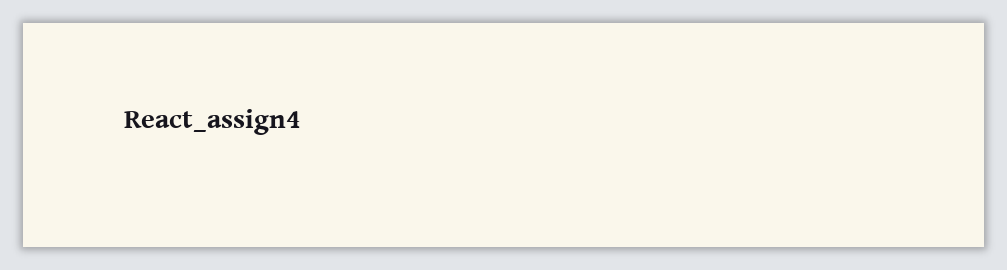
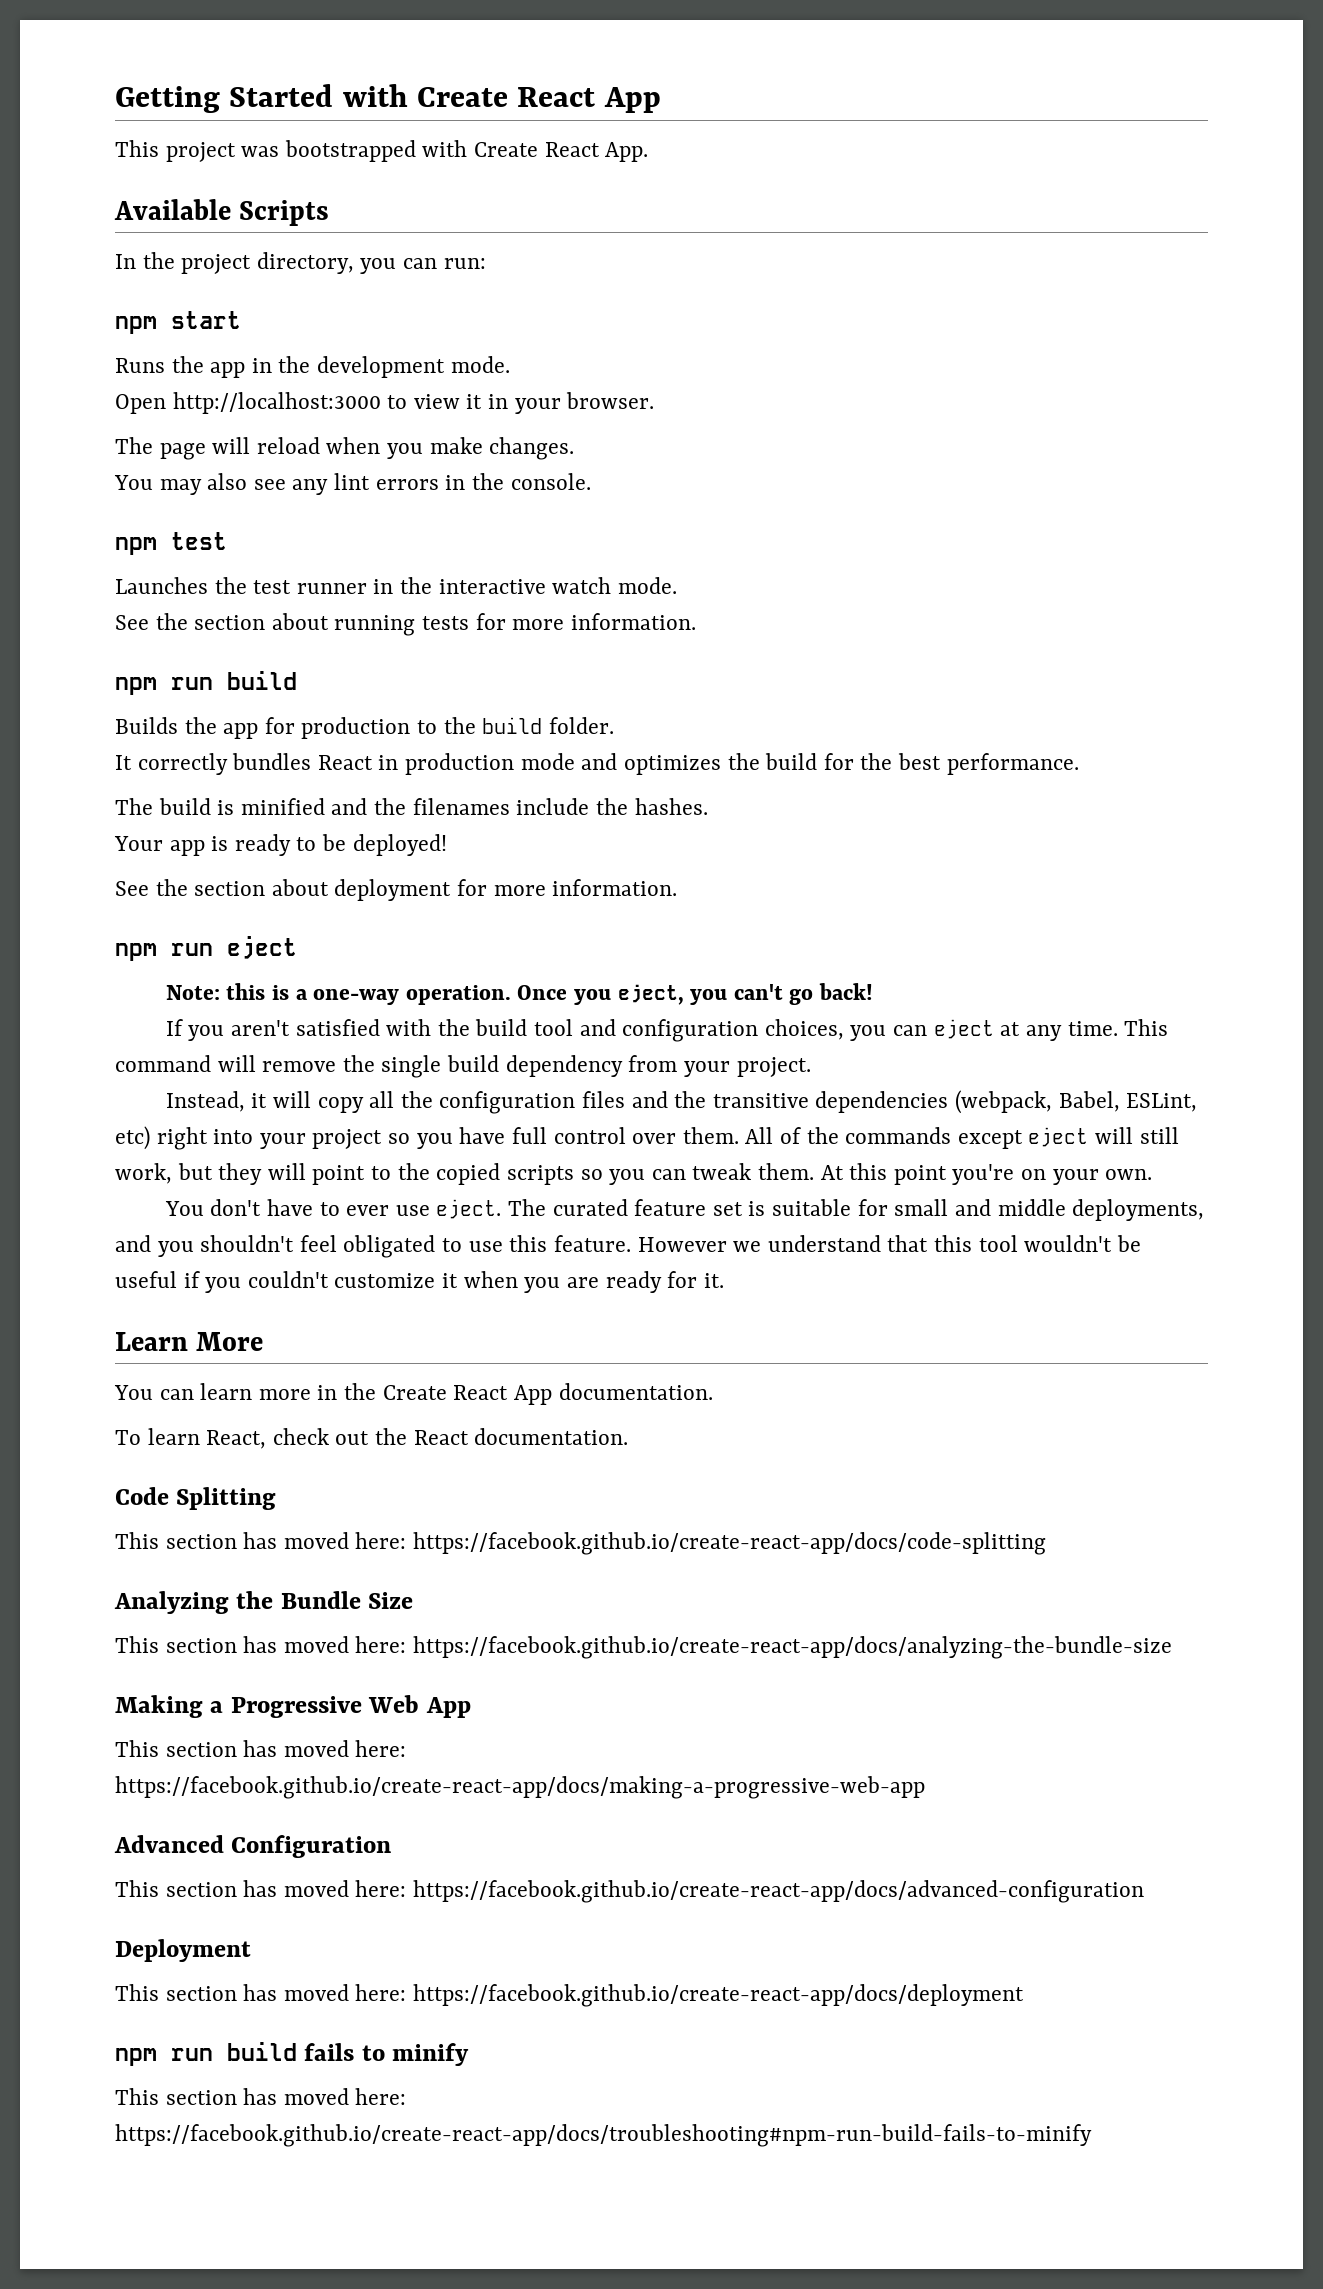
[124,109,301,135] React_assign4 -> [115,84,661,113] [115,140,649,162] [114,199,330,226] [115,252,486,274] [115,311,241,334] [115,356,510,378] [115,392,655,414] [115,437,575,460] [114,473,591,495] [115,532,227,555] [115,577,677,594] [115,613,696,636] [115,671,297,695] [115,717,614,739] [115,753,1079,775] [115,798,708,815] [114,834,447,856] [115,879,678,901] [115,936,297,961] [165,983,874,1005] [165,1019,1169,1042] [115,1055,811,1078] [165,1090,1198,1114] [115,1126,1179,1150] [115,1163,1153,1185] [164,1199,1205,1221] [115,1235,1141,1258] [115,1271,724,1293] [115,1332,264,1351] [114,1383,713,1405] [115,1428,629,1449] [115,1487,277,1510] [115,1532,1047,1555] [114,1591,414,1614] [115,1636,1173,1659] [115,1695,471,1718] [115,1740,407,1757] [115,1776,925,1799] [114,1835,392,1858] [115,1880,1145,1903] [115,1939,251,1962] [115,1984,1025,2007] [115,2042,470,2066] [115,2088,407,2105] [115,2124,1092,2147] Getting Started with Create React App // This project was bootstrapped with Create React App. // Available Scripts // In the project directory, you can run: // npm start // Runs the app in the development mode. // Open http://localhost:3000 to view it in your browser. // The page will reload when you make changes. // You may also see any lint errors in the console. // npm test // Launches the test runner in the interactive watch mode. // See the section about running tests for more information. // npm run build // Builds the app for production to the build folder. // It correctly bundles React in production mode and optimizes the build for the best performance. // The build is minified and the filenames include the hashes. // Your app is ready to be deployed! // See the section about deployment for more information. // npm run eject // Note: this is a one-way operation. Once you eject, you can't go back! // If you aren't satisfied with the build tool and configuration choices, you can eject at any time. This command will remove the single build dependency from your project. // Instead, it will copy all the configuration files and the transitive dependencies (webpack, Babel, ESLint, etc) right into your project so you have full control over them. All of the commands except eject will still work, but they will point to the copied scripts so you can tweak them. At this point you're on your own. // You don't have to ever use eject. The curated feature set is suitable for small and middle deployments, and you shouldn't feel obligated to use this feature. However we understand that this tool wouldn't be useful if you couldn't customize it when you are ready for it. // Learn More // You can learn more in the Create React App documentation. // To learn React, check out the React documentation. // Code Splitting // This section has moved here: https://facebook.github.io/create-react-app/docs/code-splitting // Analyzing the Bundle Size // This section has moved here: https://facebook.github.io/create-react-app/docs/analyzing-the-bundle-size // Making a Progressive Web App // This section has moved here: https://facebook.github.io/create-react-app/docs/making-a-progressive-web-app // Advanced Configuration // This section has moved here: https://facebook.github.io/create-react-app/docs/advanced-configuration // Deployment // This section has moved here: https://facebook.github.io/create-react-app/docs/deployment // npm run build fails to minify // This section has moved here: https://facebook.github.io/create-react-app/docs/troubleshooting#npm-run-build-fails-to-minify

